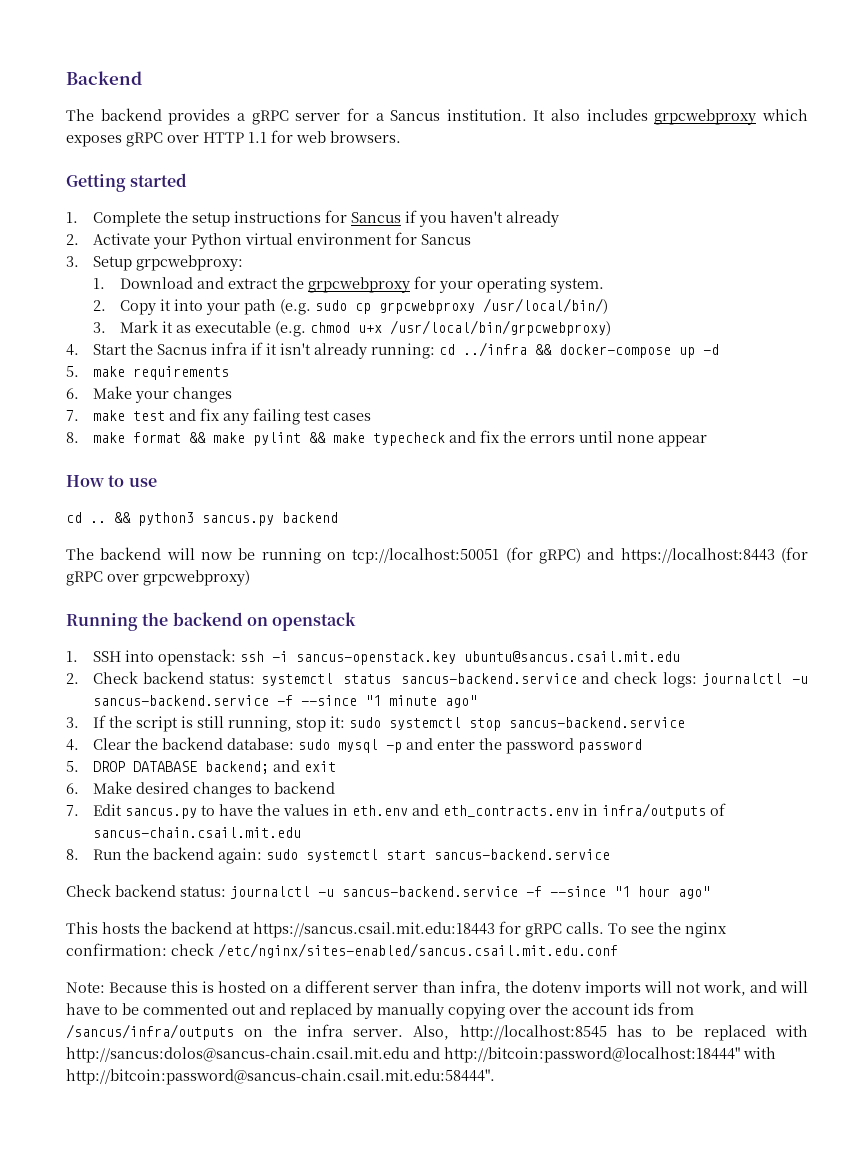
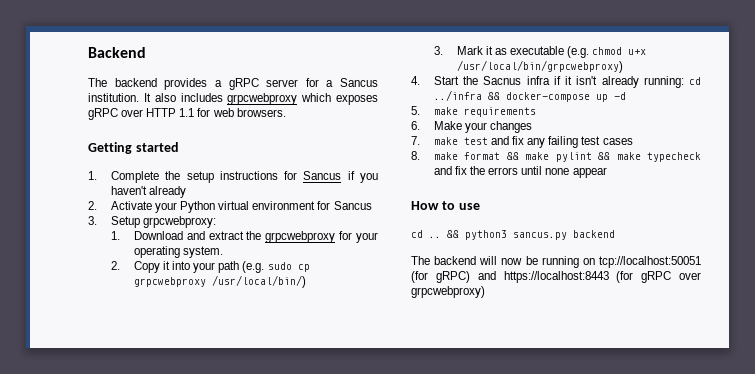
[66,612,357,631] [66,649,681,666] [66,671,808,688] [93,695,478,708] [66,715,686,732] [66,737,643,754] [66,760,337,774] [66,781,336,798] [66,803,727,819] [93,827,302,838] [66,847,611,864] [66,884,710,899] [66,921,727,938] [66,943,618,958] [66,980,808,997] [66,1002,694,1019] [66,1024,808,1041] [66,1047,776,1063] [66,1069,495,1085] // Running the backend on openstack // 1. SSH into openstack: ssh -i sancus-openstack.key ubuntu@sancus.csail.mit.edu // 2. Check backend status: systemctl status sancus-backend.service and check logs: journalctl -u sancus-backend.service -f --since "1 minute ago" // 3. If the script is still running, stop it: sudo systemctl stop sancus-backend.service // 4. Clear the backend database: sudo mysql -p and enter the password password // 5. DROP DATABASE backend; and exit // 6. Make desired changes to backend // 7. Edit sancus.py to have the values in eth.env and eth_contracts.env in infra/outputs of sancus-chain.csail.mit.edu // 8. Run the backend again: sudo systemctl start sancus-backend.service // Check backend status: journalctl -u sancus-backend.service -f --since "1 hour ago" // This hosts the backend at https://sancus.csail.mit.edu:18443 for gRPC calls. To see the nginx confirmation: check /etc/nginx/sites-enabled/sancus.csail.mit.edu.conf // Note: Because this is hosted on a different server than infra, the dotenv imports will not work, and will have to be commented out and replaced by manually copying over the account ids from /sancus/infra/outputs on the infra server. Also, http://localhost:8545 has to be replaced with http://sancus:dolos@sancus-chain.csail.mit.edu and http://bitcoin:password@localhost:18444" with http://bitcoin:password@sancus-chain.csail.mit.edu:58444". -> (485, 292) none

